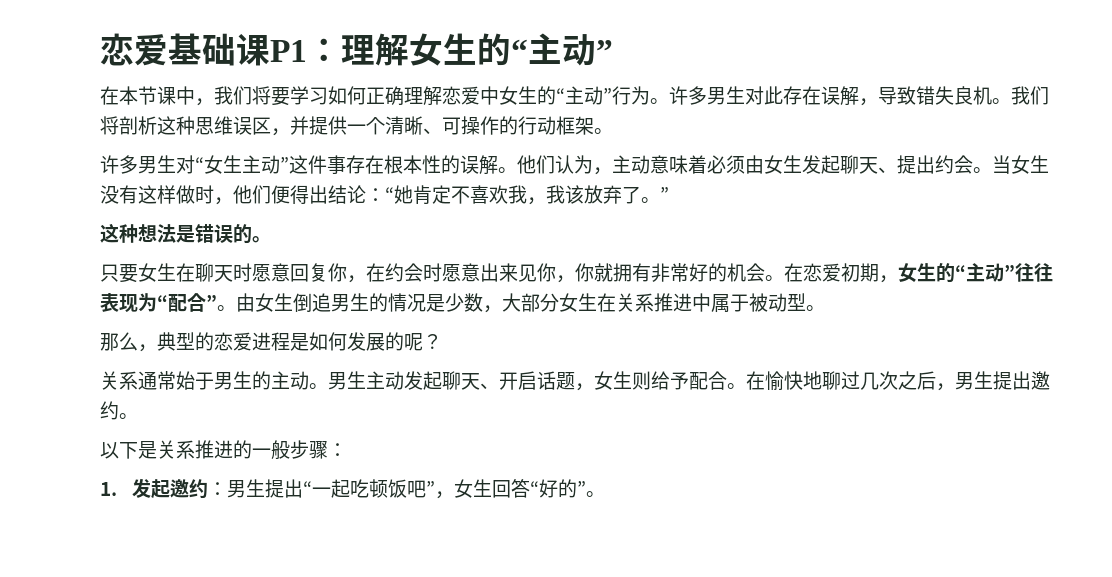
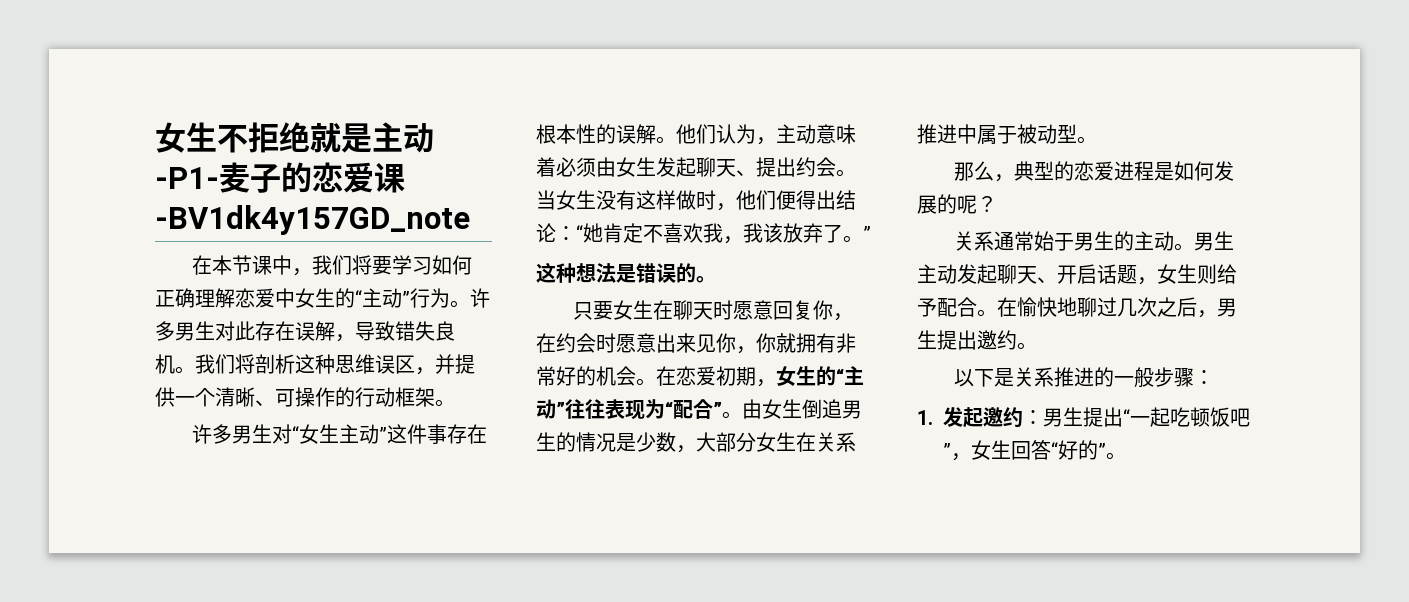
[100,33,613,66] 恋爱基础课P1：理解女生的“主动” -> [155,122,434,153] [155,162,405,193] [155,205,470,235] 女生不拒绝就是主动-P1-麦子的恋爱课-BV1dk4y157GD_note

